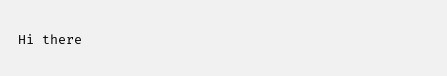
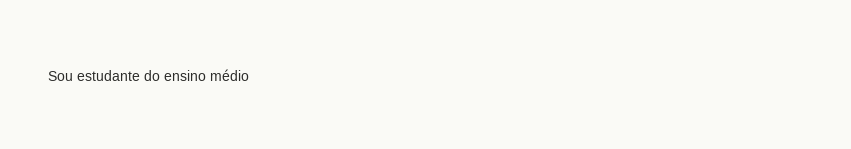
[18,34,82,44] Hi there -> [48,69,249,81] Sou estudante do ensino médio

